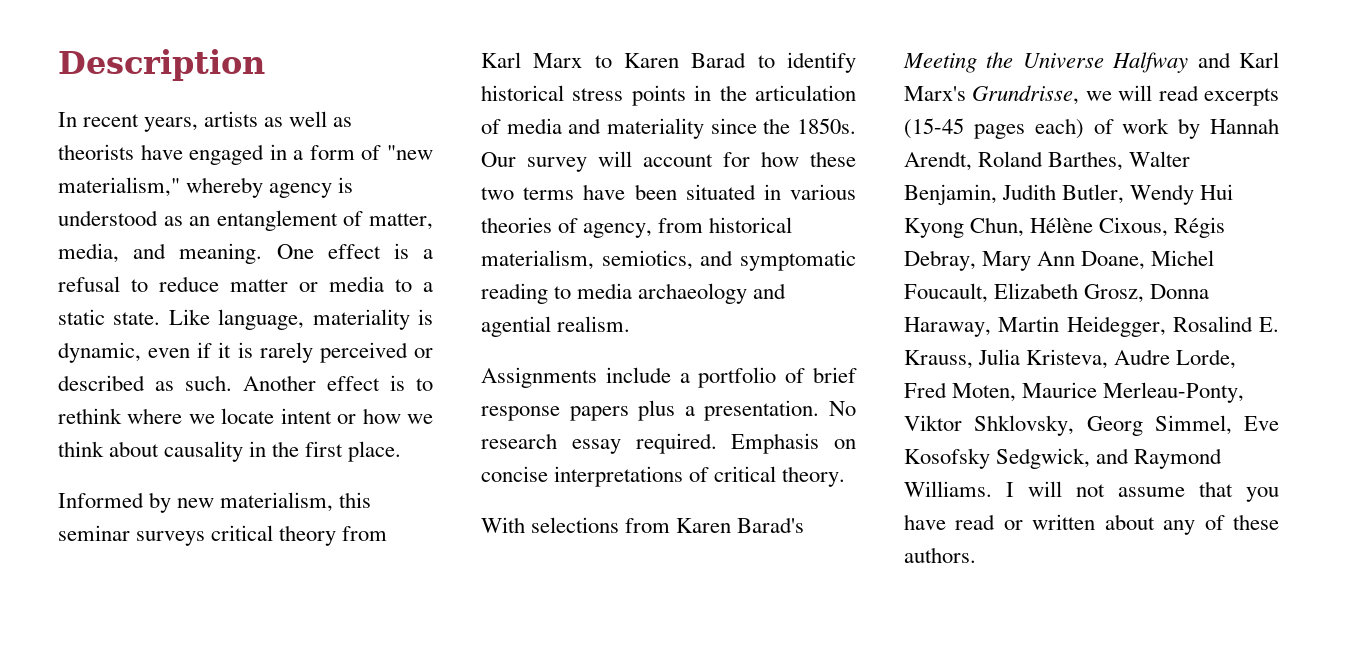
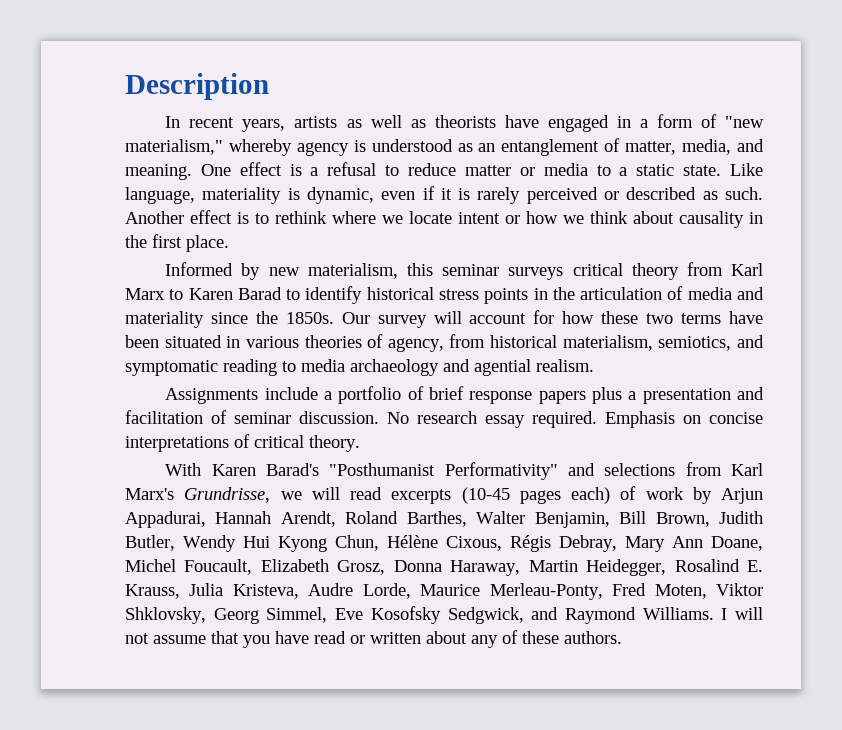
[704,400,820,421] presentation. -> [642,387,764,404] [125,410,379,424] presentation and facilitation of seminar discussion.
[531,517,805,533] [903,52,1231,73] selections from Karen Barad's Meeting the Universe Halfway and -> [211,462,722,480] Karen Barad's "Posthumanist Performativity" and selections from
[904,118,964,139] (15-45 -> [461,487,510,504] (10-45
(1201, 128) none -> [721,488,763,504] [125,511,206,528] Arjun Appadurai,
(997, 194) none -> [619,511,710,527] Bill Brown,
[904,382,1245,403] Fred Moten, Maurice Merleau-Ponty, -> [420,583,707,600] Maurice Merleau-Ponty, Fred Moten,

